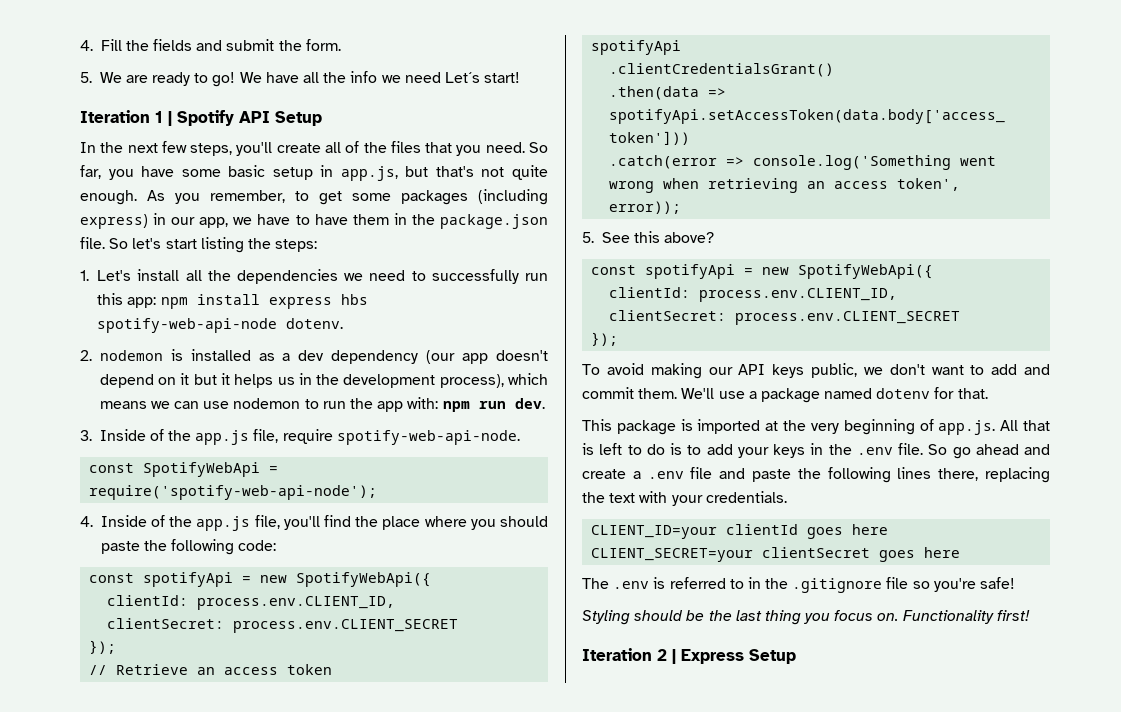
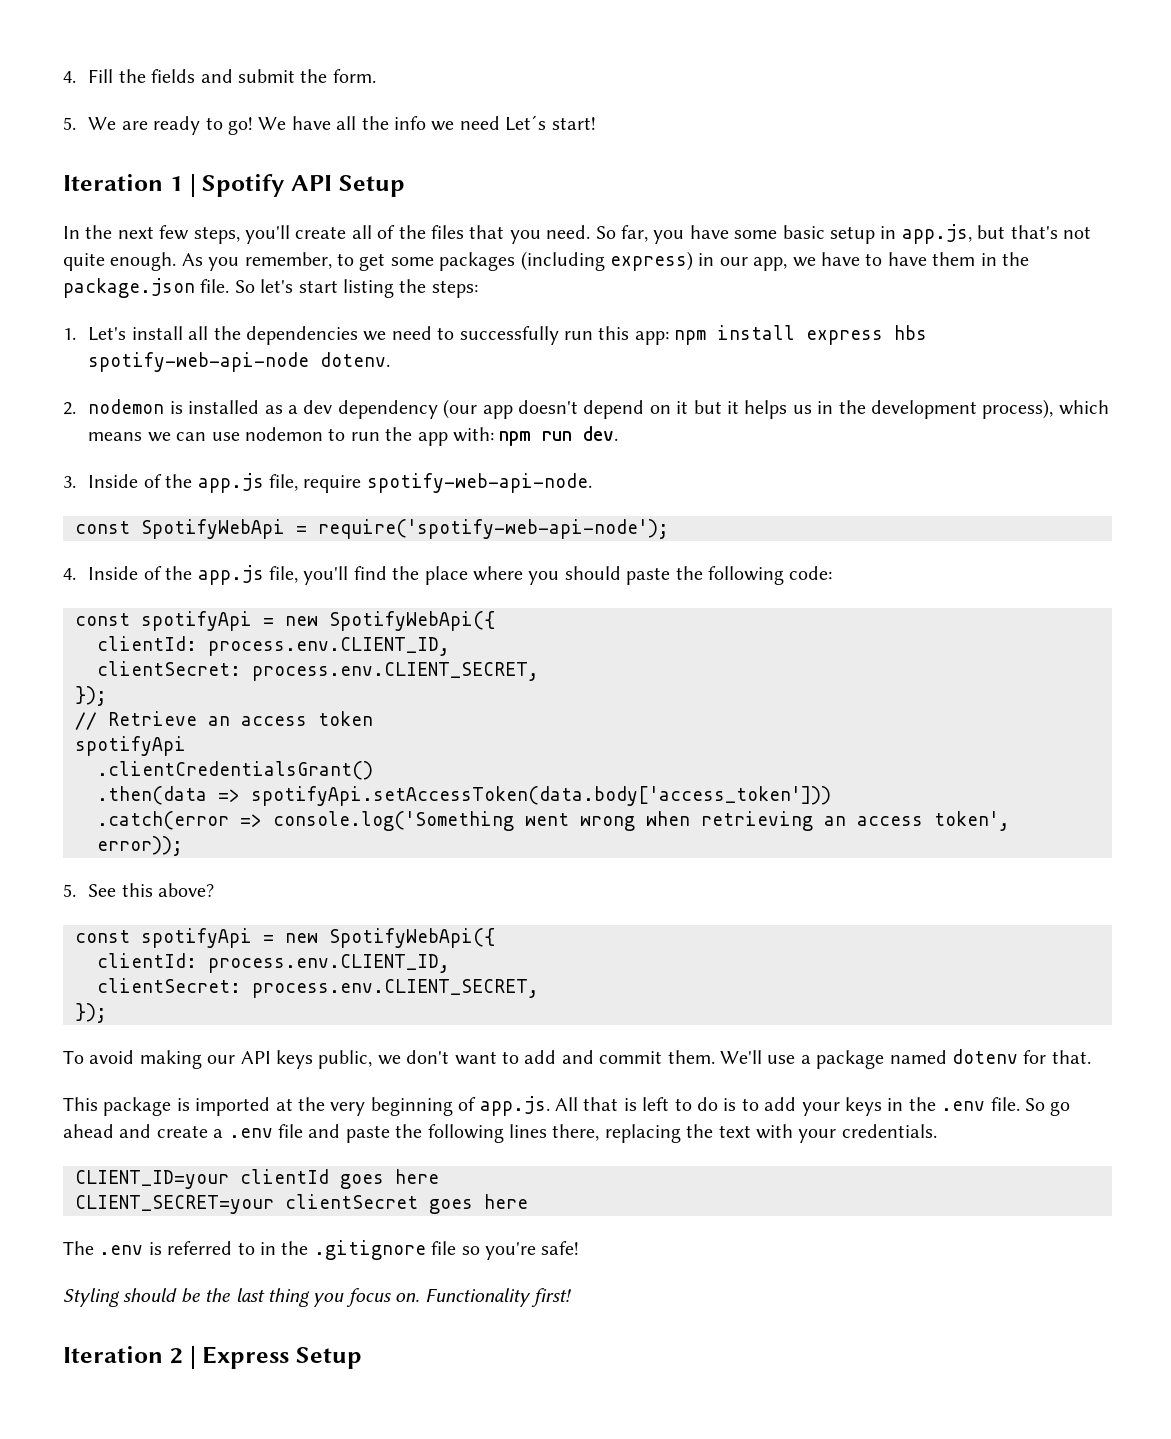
[233,619,459,633] process.env.CLIENT_SECRET -> [252,662,539,681] process.env.CLIENT_SECRET,
[735,311,961,325] process.env.CLIENT_SECRET -> [252,979,539,998] process.env.CLIENT_SECRET,

